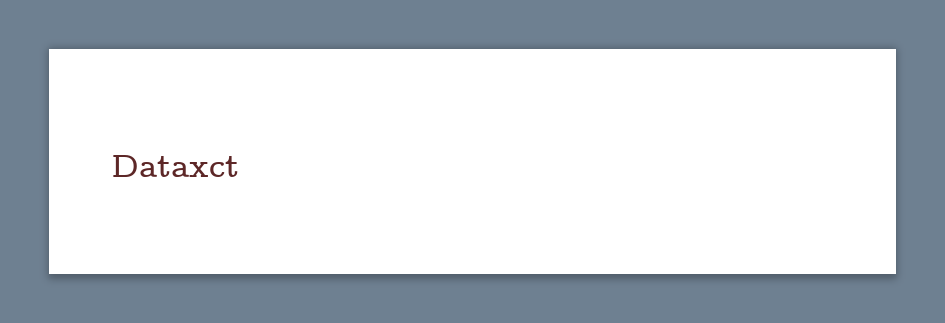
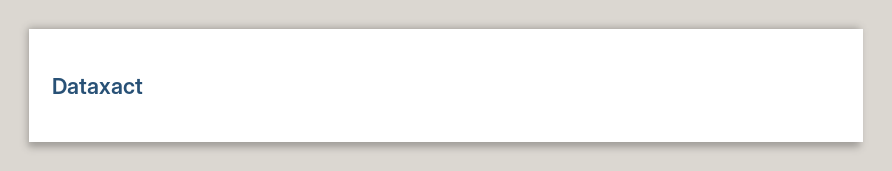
[111,155,239,177] Dataxct -> [52,78,143,94] Dataxact

